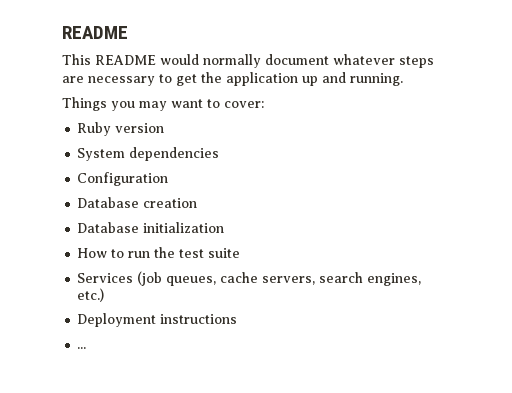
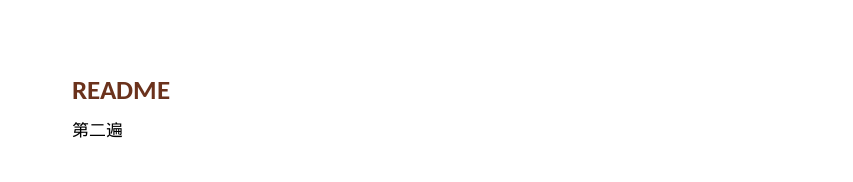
[62,54,434,68] [62,72,403,86] [62,97,264,111] [77,122,165,136] [77,147,220,161] [77,172,169,186] [77,197,198,208] [77,222,225,233] [77,247,241,258] [77,271,422,286] [77,288,105,302] [77,313,238,327] [77,347,87,349] This README would normally document whatever steps are necessary to get the application up and running. // Things you may want to cover: // Ruby version // System dependencies // Configuration // Database creation // Database initialization // How to run the test suite // Services (job queues, cache servers, search engines, etc.) // Deployment instructions // ... -> [72,122,123,138] 第二遍

